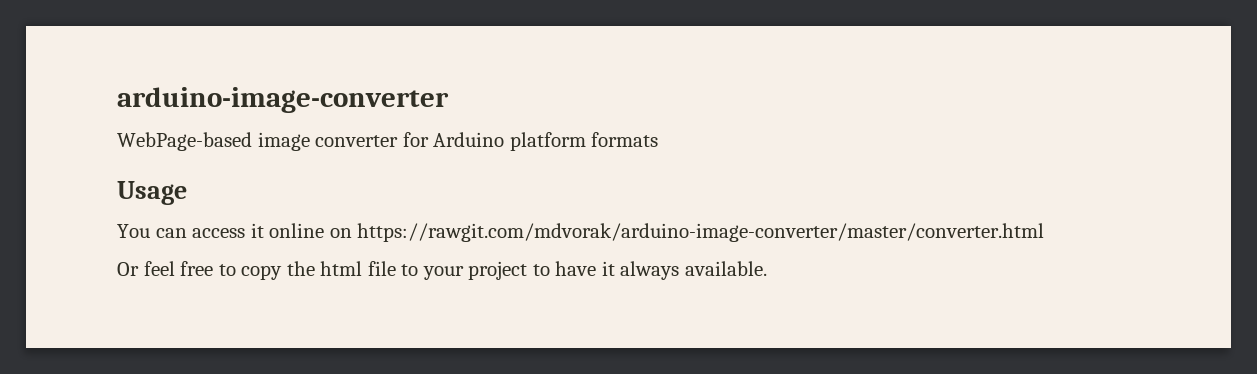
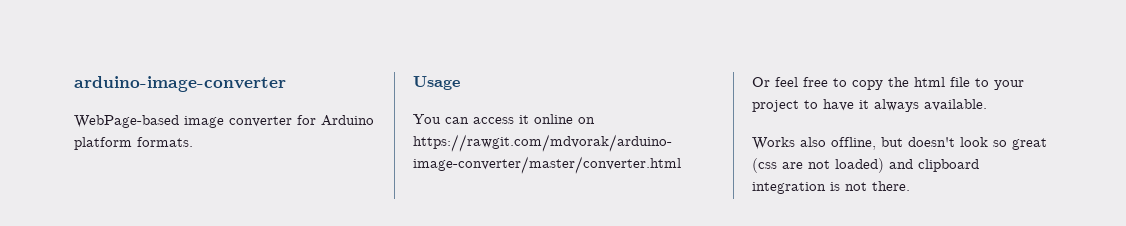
[591,132,659,147] formats -> [137,137,193,147] formats.
(768, 268) none -> [752,137,1047,150] [752,158,979,173] [752,181,910,194] // Works also offline, but doesn't look so great (css are not loaded) and clipboard integration is not there.

